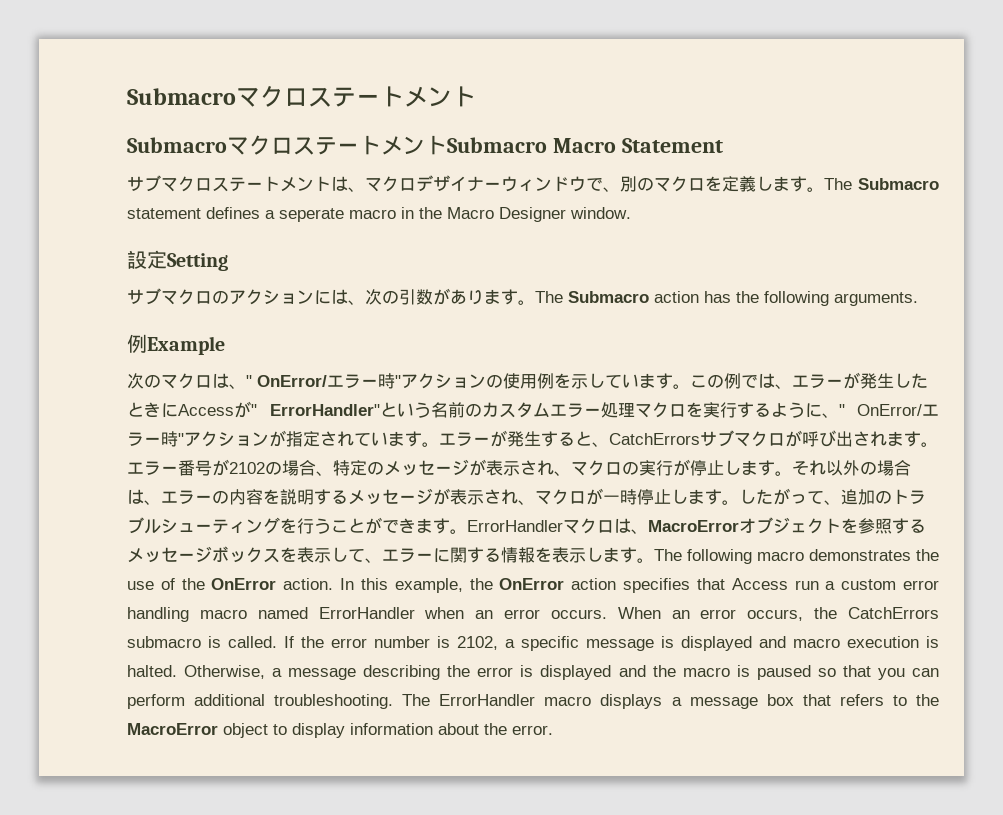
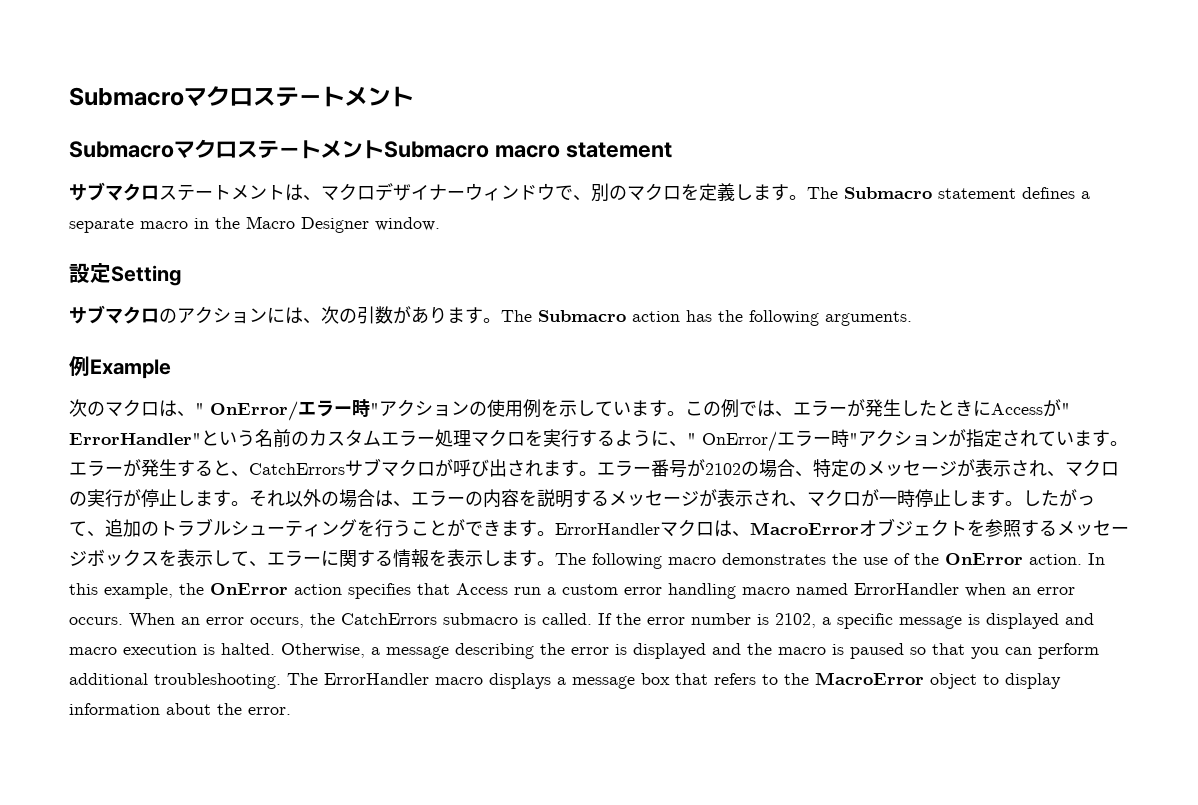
[552,138,723,153] Macro Statement -> [494,142,672,158] macro statement
[279,208,344,222] seperate -> [69,218,134,233] separate

